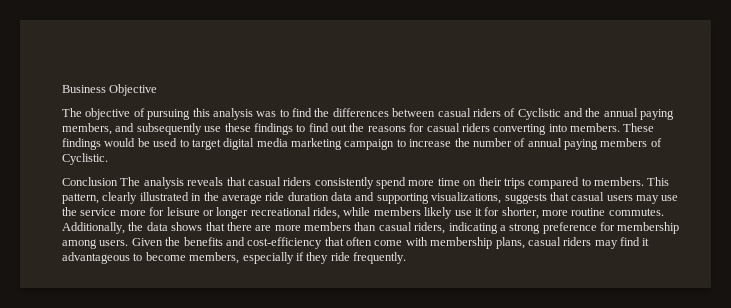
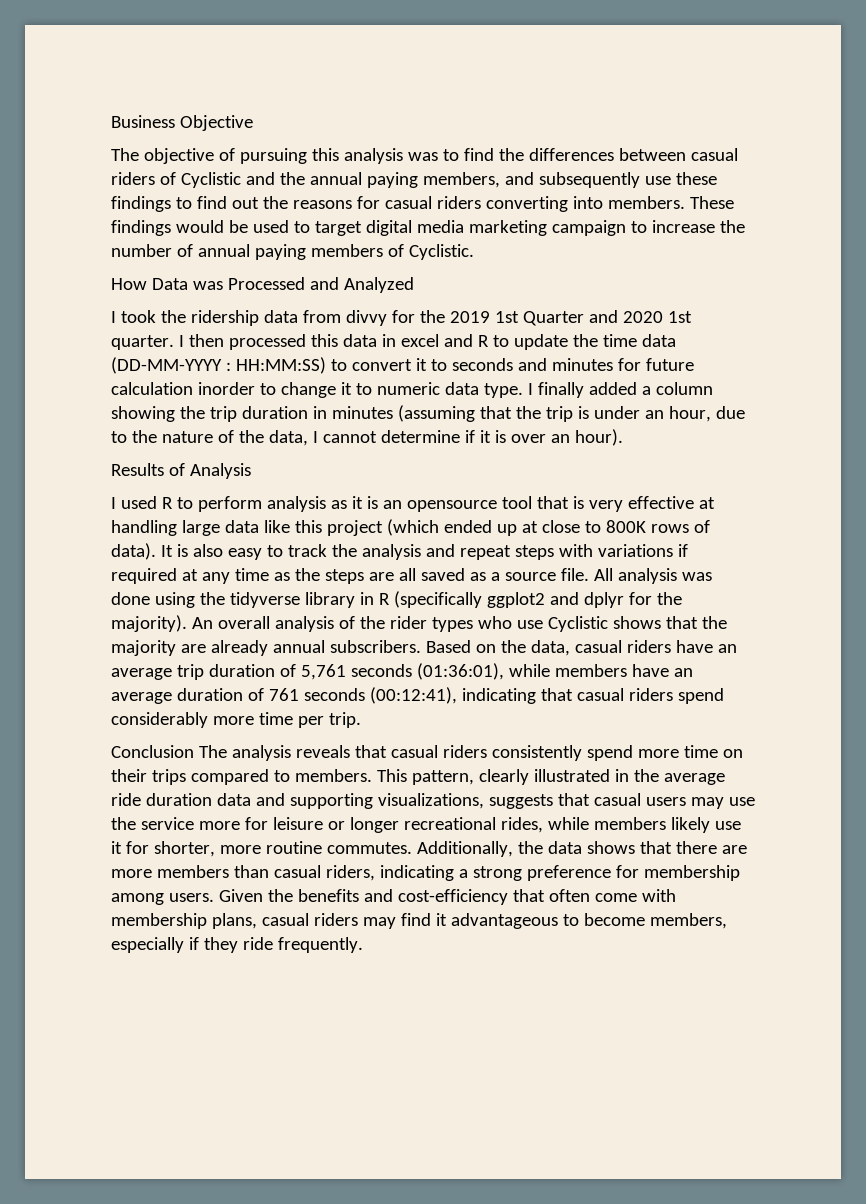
(108, 159) none -> [111,277,414,293] [111,310,692,326] [111,334,676,350] [111,357,694,374] [111,382,713,398] [111,405,745,422] [111,429,623,446] [111,463,251,479] [111,496,715,512] [111,519,710,536] [111,543,688,560] [111,568,712,584] [111,591,682,608] [111,615,727,632] [111,640,737,656] [111,663,693,680] [111,687,724,704] [111,712,361,728] // How Data was Processed and Analyzed // I took the ridership data from divvy for the 2019 1st Quarter and 2020 1st quarter. I then processed this data in excel and R to update the time data (DD-MM-YYYY : HH:MM:SS) to convert it to seconds and minutes for future calculation inorder to change it to numeric data type. I finally added a column showing the trip duration in minutes (assuming that the trip is under an hour, due to the nature of the data, I cannot determine if it is over an hour). // Results of Analysis // I used R to perform analysis as it is an opensource tool that is very effective at handling large data like this project (which ended up at close to 800K rows of data). It is also easy to track the analysis and repeat steps with variations if required at any time as the steps are all saved as a source file. All analysis was done using the tidyverse library in R (specifically ggplot2 and dplyr for the majority). An overall analysis of the rider types who use Cyclistic shows that the majority are already annual subscribers. Based on the data, casual riders have an average trip duration of 5,761 seconds (01:36:01), while members have an average duration of 761 seconds (00:12:41), indicating that casual riders spend considerably more time per trip.

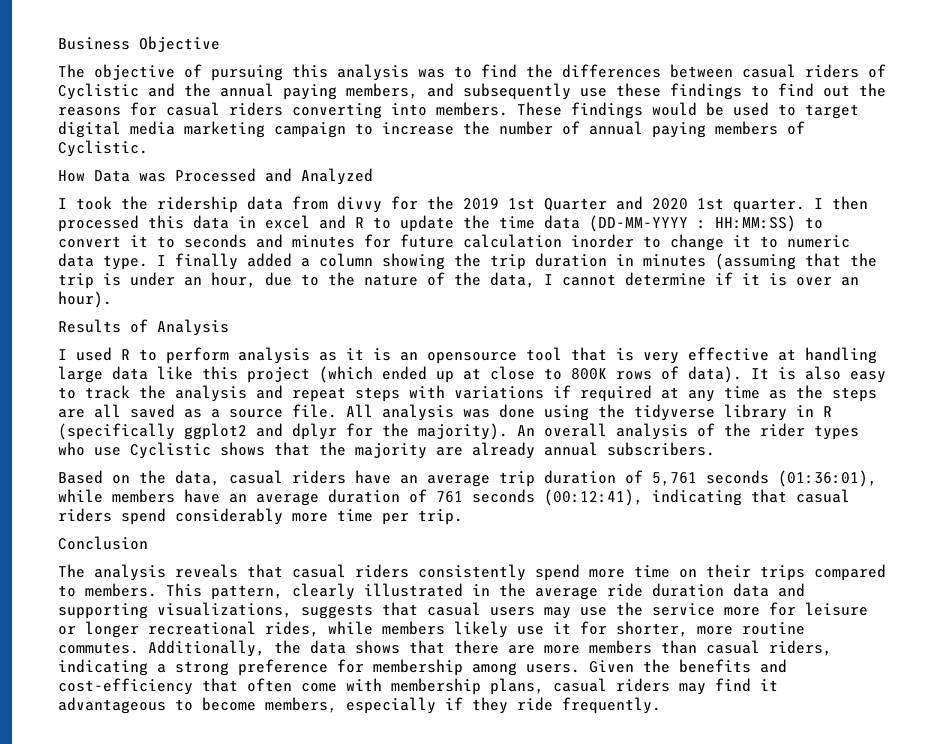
(421, 646) none -> (715, 449) //
(194, 751) none -> (148, 543) //

